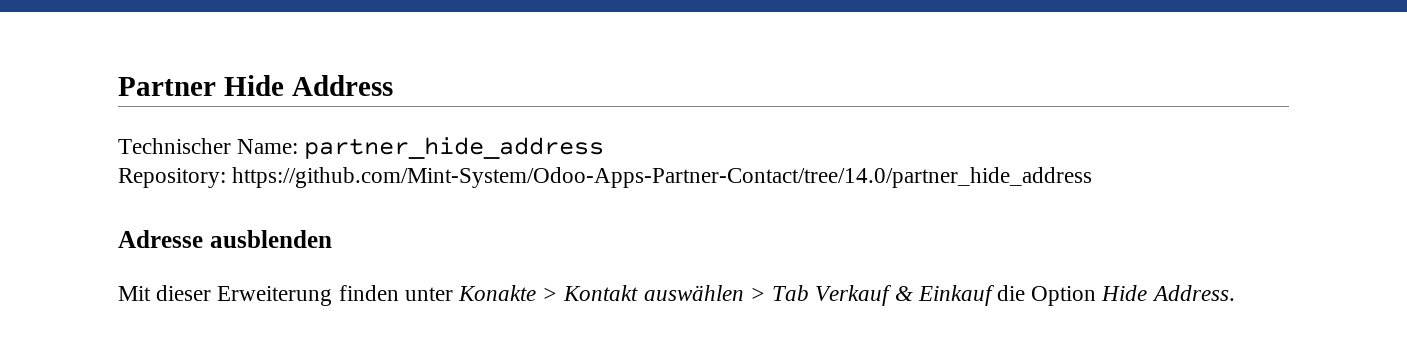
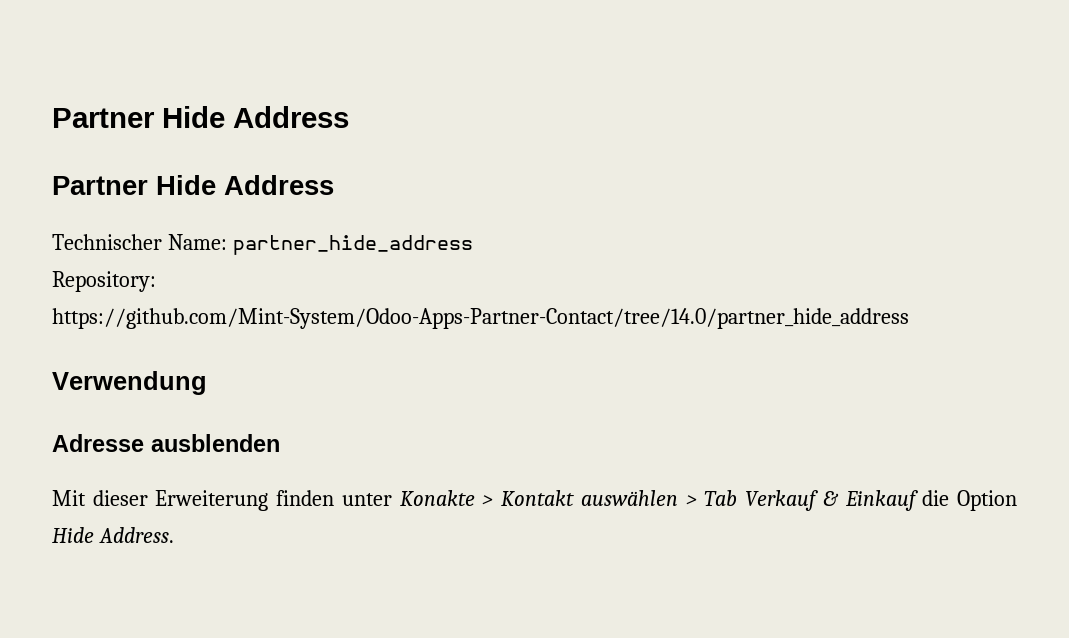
[118,75,393,96] Partner Hide Address -> [52,106,349,128] [52,175,334,195] Partner Hide Address // Partner Hide Address
(1093, 177) none -> [52,371,207,395] // Verwendung

